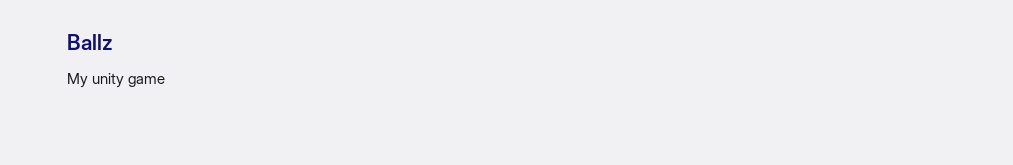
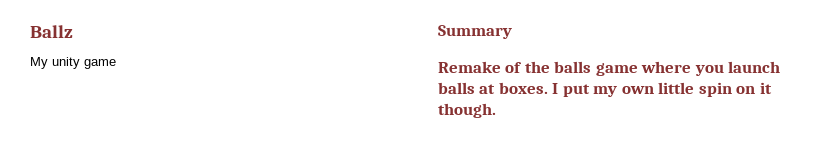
(166, 81) none -> [438,25,512,39] [438,61,781,76] [438,82,772,97] [438,103,496,118] // Summary // Remake of the balls game where you launch balls at boxes. I put my own little spin on it though.

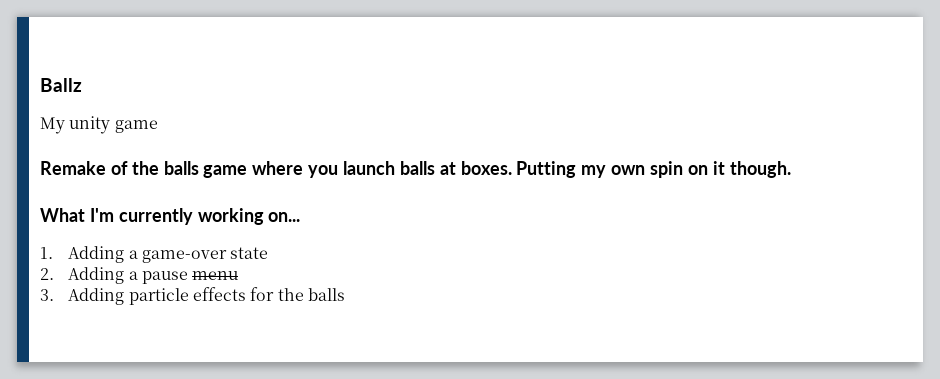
[438,25,512,39] // Summary -> (158, 126) none
[552,83,590,97] I put -> [516,161,577,178] Putting
[658,82,695,94] little -> (646, 170) none
(496, 110) none -> [40,208,301,225] [40,246,269,263] [40,267,239,284] [40,287,345,305] // What I'm currently working on... // 1. Adding a game-over state // 2. Adding a pause menu // 3. Adding particle effects for the balls

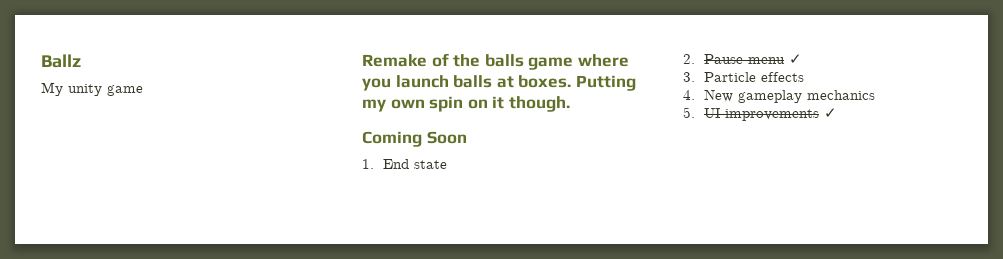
[40,208,301,225] [40,246,227,263] What I'm currently working on... // 1. Adding a game-over -> [362,131,467,147] [362,159,409,169] Coming Soon // 1. End
[68,267,188,284] Adding a pause -> [703,54,743,64] Pause
(239, 275) none -> [788,54,802,64] ✓
[68,288,189,305] Adding particle -> [703,72,756,82] Particle
[250,287,345,301] for the balls -> [683,89,875,103] [683,107,837,121] // 4. New gameplay mechanics // 5. UI improvements ✓

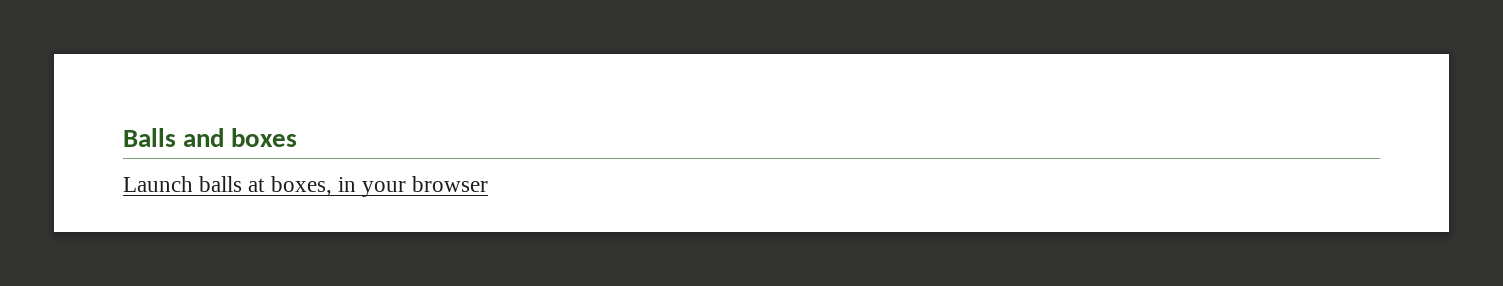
[41,54,81,68] [41,82,143,96] [362,53,629,70] [362,75,636,91] [362,96,570,112] [362,131,467,147] [362,159,447,169] [683,54,802,64] [683,72,804,82] [683,89,875,103] [683,107,837,121] Ballz // My unity game // Remake of the balls game where you launch balls at boxes. Putting my own spin on it though. // Coming Soon // 1. End state // 2. Pause menu ✓ // 3. Particle effects // 4. New gameplay mechanics // 5. UI improvements ✓ -> [123,128,298,147] [123,176,489,197] Balls and boxes // Launch balls at boxes, in your browser

